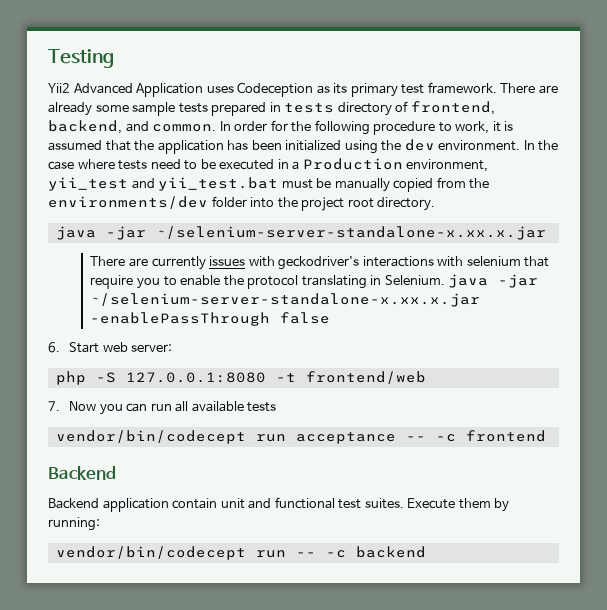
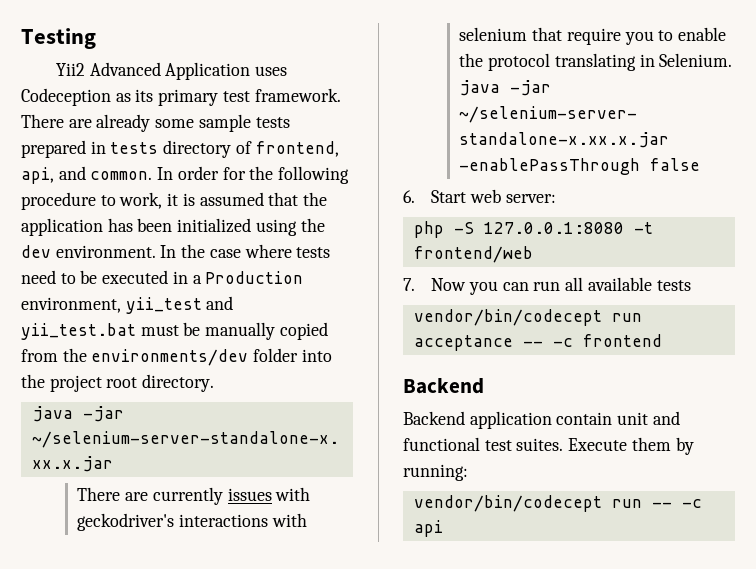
[48,120,122,134] backend, -> [21,167,54,184] api,
[355,546,426,558] backend -> [413,520,443,537] api

